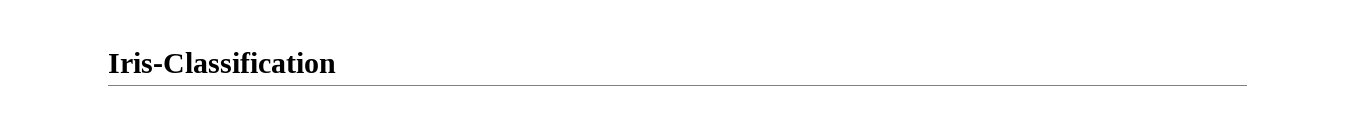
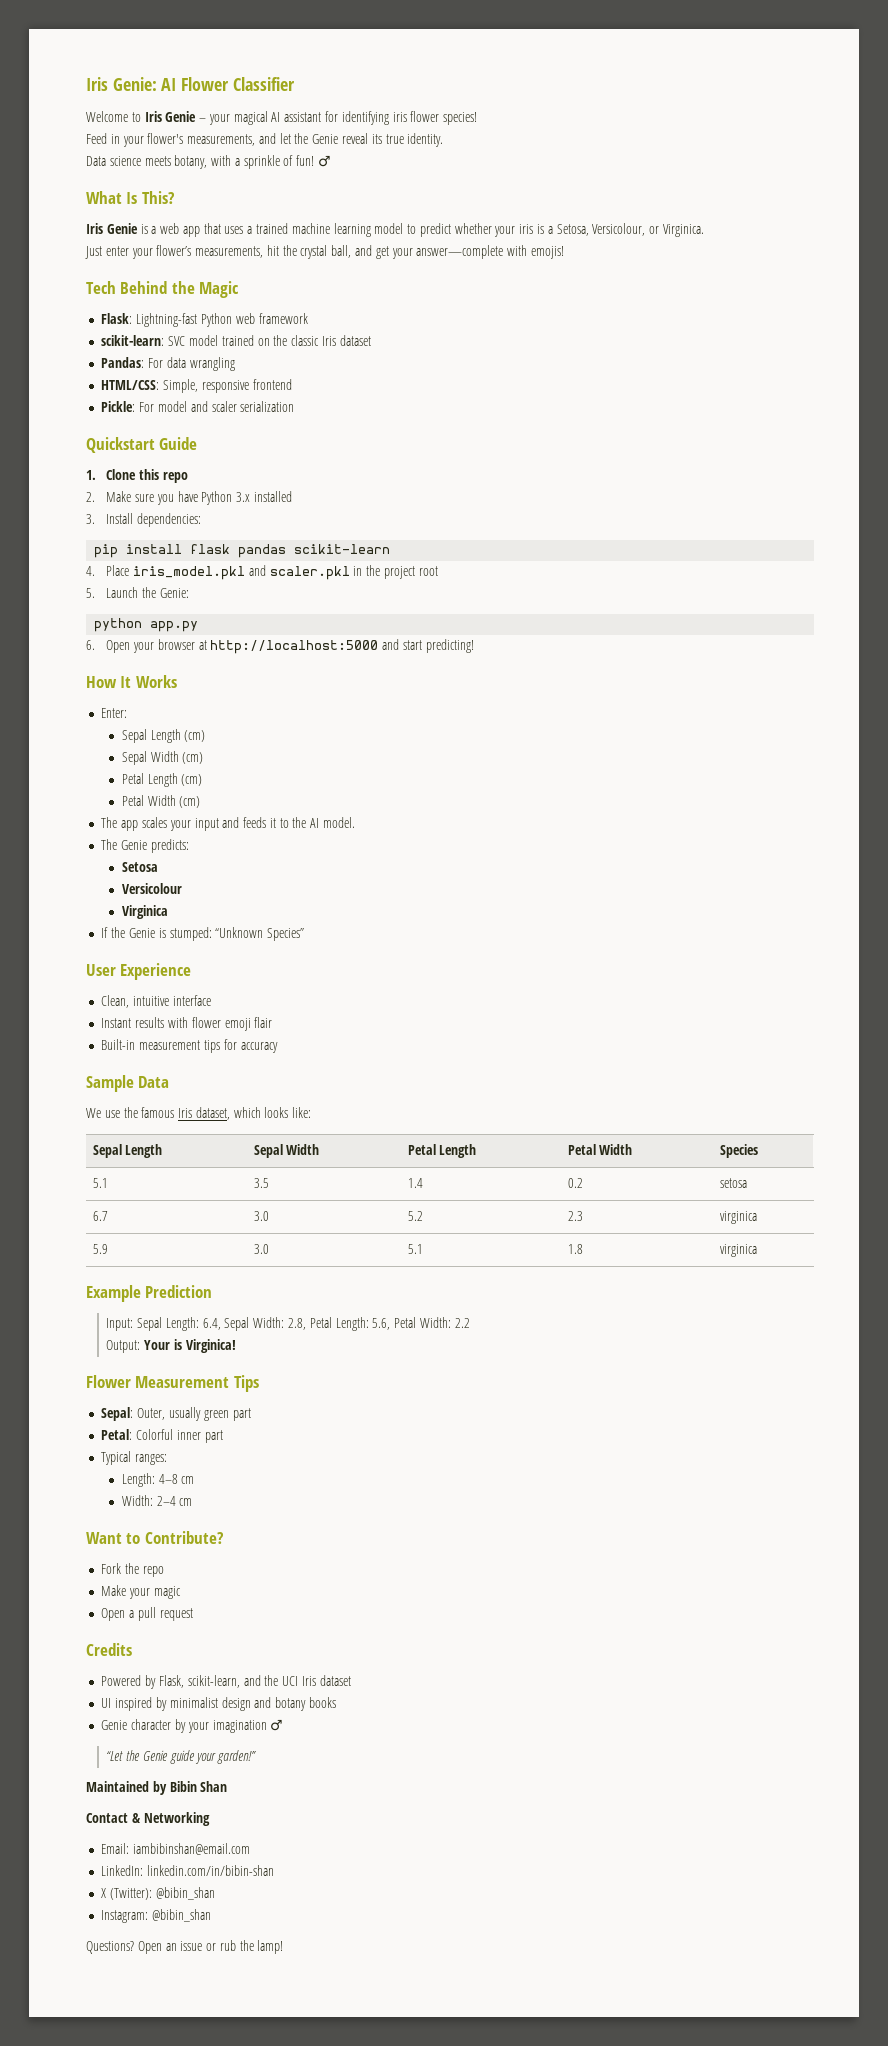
[108,52,336,73] Iris-Classification -> [86,77,295,91] [86,111,478,125] [86,133,444,147] [86,155,332,169] [86,191,175,204] [86,223,704,237] [85,245,564,259] [86,281,240,298] [101,313,308,327] [101,335,371,346] [101,357,235,371] [101,379,292,393] [101,401,295,412] [86,437,198,453] [86,469,188,483] [86,491,293,505] [86,513,202,527] [94,544,391,558] [86,565,438,580] [86,587,189,598] [94,618,199,632] [86,639,474,654] [86,675,177,688] [101,708,128,718] [121,729,206,743] [121,751,204,765] [121,773,203,787] [121,795,201,808] [101,817,355,831] [101,839,189,853] [121,862,158,872] [121,883,182,894] [121,905,168,919] [101,927,305,941] [86,963,192,980] [101,995,211,1008] [101,1017,273,1031] [101,1039,278,1053] [86,1075,170,1092] [86,1107,312,1120] [92,1144,163,1158] [253,1144,320,1158] [407,1144,477,1158] [567,1144,633,1155] [719,1144,758,1158] [92,1178,108,1188] [253,1178,269,1188] [407,1178,423,1188] [567,1178,583,1188] [719,1178,747,1188] [92,1211,108,1221] [253,1211,269,1221] [407,1211,423,1221] [567,1211,583,1221] [719,1211,757,1224] [92,1244,108,1254] [253,1244,269,1254] [407,1244,423,1254] [567,1244,583,1254] [719,1244,757,1257] [86,1285,213,1302] [106,1317,470,1331] [106,1339,236,1353] [86,1375,259,1392] [101,1407,251,1421] [101,1429,223,1443] [101,1451,168,1465] [121,1473,195,1487] [121,1495,193,1506] [86,1531,224,1544] [101,1563,164,1577] [101,1585,181,1599] [101,1607,193,1621] [86,1643,132,1656] [101,1675,351,1689] [101,1697,336,1711] [101,1719,284,1733] [106,1750,257,1764] [86,1781,228,1795] [86,1812,210,1826] [101,1843,251,1855] [101,1865,275,1876] [101,1887,215,1900] [101,1909,212,1923] [86,1940,284,1954] Iris Genie: AI Flower Classifier // Welcome to Iris Genie – your magical AI assistant for identifying iris flower species! // Feed in your flower's measurements, and let the Genie reveal its true identity. // Data science meets botany, with a sprinkle of fun! ♂ // What Is This? // Iris Genie is a web app that uses a trained machine learning model to predict whether your iris is a Setosa, Versicolour, or Virginica. // Just enter your flower’s measurements, hit the crystal ball, and get your answer—complete with emojis! // Tech Behind the Magic // Flask: Lightning-fast Python web framework // scikit-learn: SVC model trained on the classic Iris dataset // Pandas: For data wrangling // HTML/CSS: Simple, responsive frontend // Pickle: For model and scaler serialization // Quickstart Guide // 1. Clone this repo // 2. Make sure you have Python 3.x installed // 3. Install dependencies: // pip install flask pandas scikit-learn // 4. Place iris_model.pkl and scaler.pkl in the project root // 5. Launch the Genie: // python app.py // 6. Open your browser at http://localhost:5000 and start predicting! // How It Works // Enter: // Sepal Length (cm) // Sepal Width (cm) // Petal Length (cm) // Petal Width (cm) // The app scales your input and feeds it to the AI model. // The Genie predicts: // Setosa // Versicolour // Virginica // If the Genie is stumped: “Unknown Species” // User Experience // Clean, intuitive interface // Instant results with flower emoji flair // Built-in measurement tips for accuracy // Sample Data // We use the famous Iris dataset, which looks like: // Sepal Length | Sepal Width | Petal Length | Petal Width | Species // 5.1 | 3.5 | 1.4 | 0.2 | setosa // 6.7 | 3.0 | 5.2 | 2.3 | virginica // 5.9 | 3.0 | 5.1 | 1.8 | virginica // Example Prediction // Input: Sepal Length: 6.4, Sepal Width: 2.8, Petal Length: 5.6, Petal Width: 2.2 // Output: Your is Virginica! // Flower Measurement Tips // Sepal: Outer, usually green part // Petal: Colorful inner part // Typical ranges: // Length: 4–8 cm // Width: 2–4 cm // Want to Contribute? // Fork the repo // Make your magic // Open a pull request // Credits // Powered by Flask, scikit-learn, and the UCI Iris dataset // UI inspired by minimalist design and botany books // Genie character by your imagination ♂ // “Let the Genie guide your garden!” // Maintained by Bibin Shan // Contact & Networking // Email: iambibinshan@email.com // LinkedIn: linkedin.com/in/bibin-shan // X (Twitter): @bibin_shan // Instagram: @bibin_shan // Questions? Open an issue or rub the lamp!

